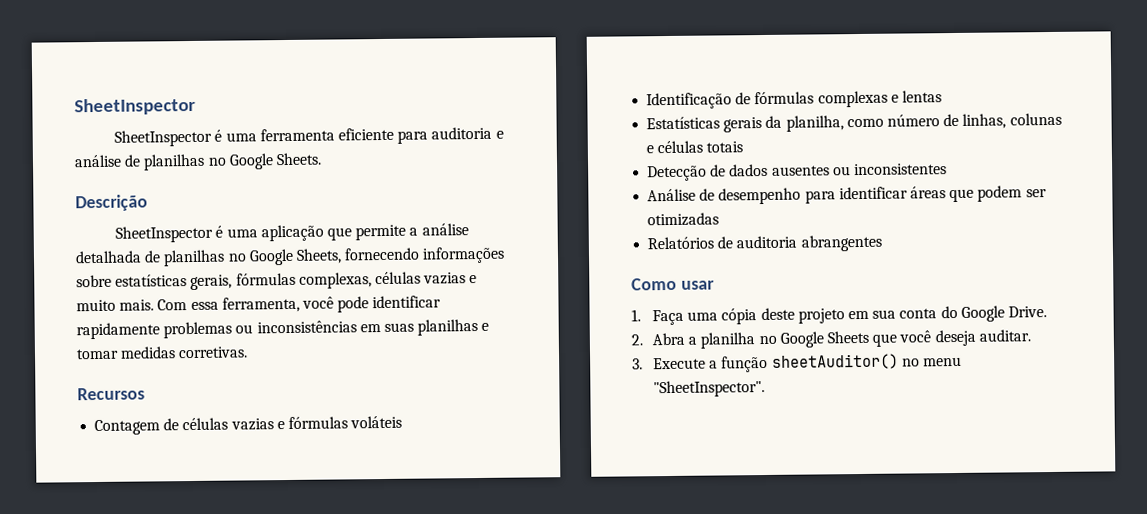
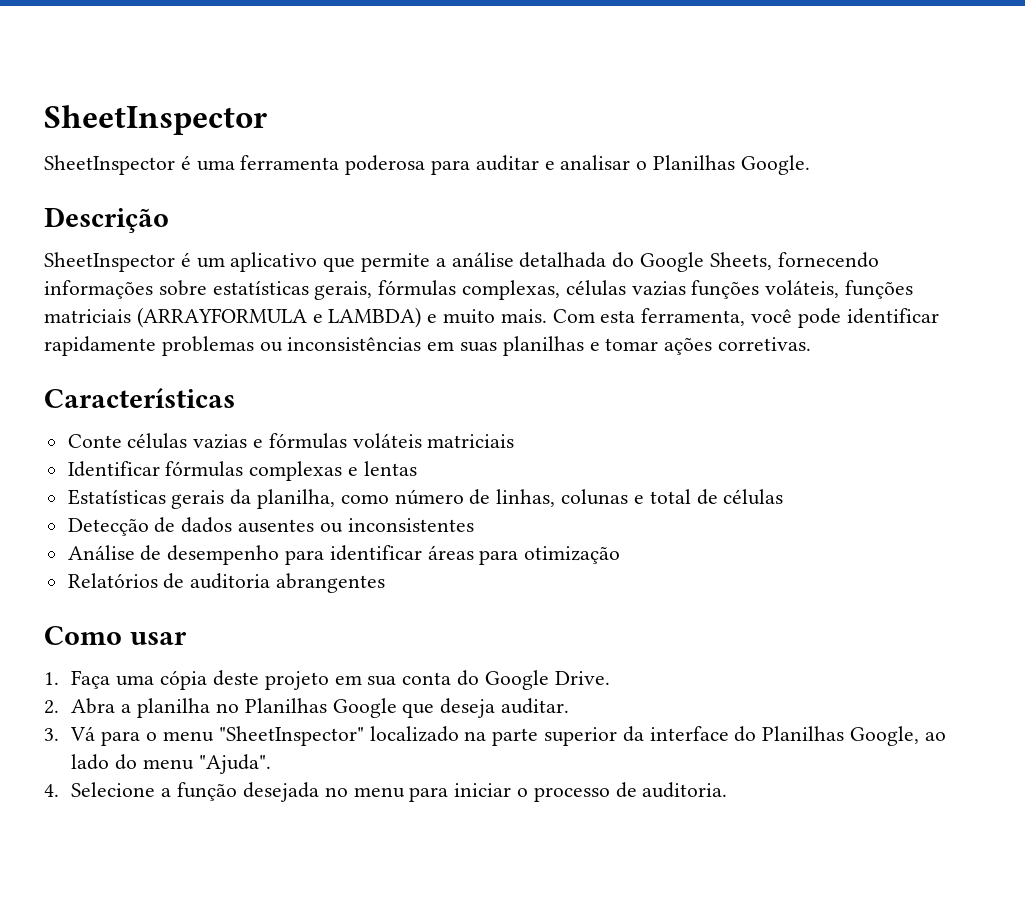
[338,126,504,144] [74,152,322,171] eficiente para auditoria e análise de planilhas no Google Sheets. -> [345,155,810,175] poderosa para auditar e analisar o Planilhas Google.
[226,224,324,242] uma aplicação -> [196,252,318,272] um aplicativo
[144,249,247,267] de planilhas no -> [612,252,635,268] do
(467, 278) none -> [691,280,914,299] [44,307,422,328] funções voláteis, funções matriciais (ARRAYFORMULA e LAMBDA)
[190,301,219,311] essa -> [600,310,636,323] esta
[120,346,177,359] medidas -> [664,337,713,355] ações
[77,387,145,401] [94,418,180,436] Recursos // Contagem de -> [44,388,235,408] [67,434,122,448] Características // Conte
[646,92,752,110] // Identificação de -> [427,434,515,448] [67,461,160,477] matriciais // Identificar
[657,140,744,154] células totais -> [649,489,784,505] total de células
[949,185,1047,203] [647,212,720,227] que podem ser otimizadas -> [479,546,621,565] para otimização
[779,330,932,348] Google Sheets que você -> [244,698,435,718] Planilhas Google que
[653,357,707,370] Execute -> [70,726,946,746] [71,754,271,774] [44,782,156,797] Vá para o menu "SheetInspector" localizado na parte superior da interface do Planilhas Google, ao lado do menu "Ajuda". // 4. Selecione
[771,353,899,370] sheetAuditor() -> [242,782,319,802] desejada
[653,379,766,398] "SheetInspector". -> [409,782,728,802] para iniciar o processo de auditoria.

